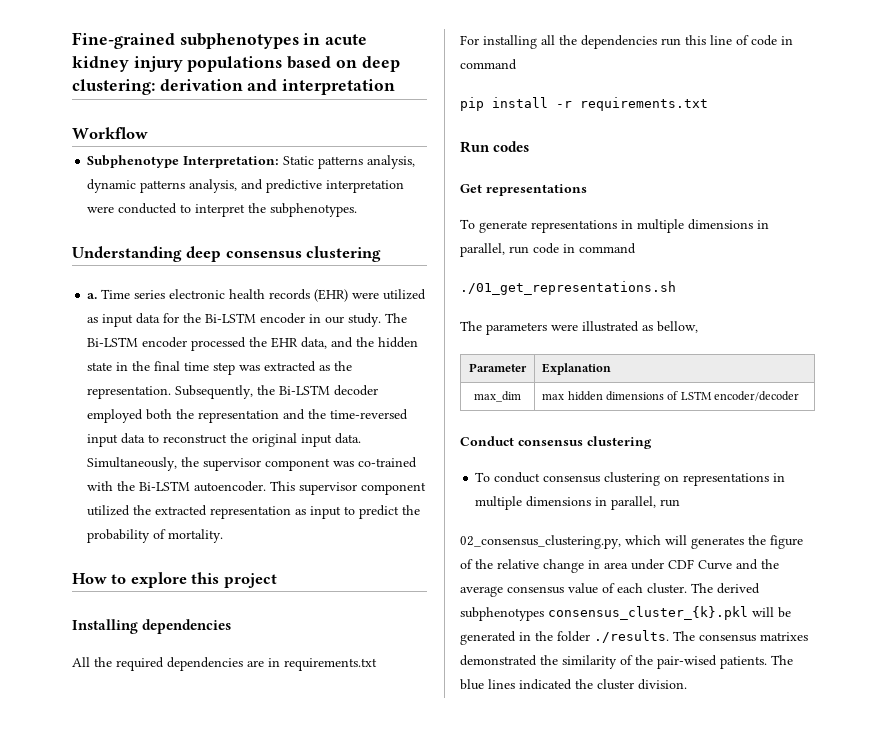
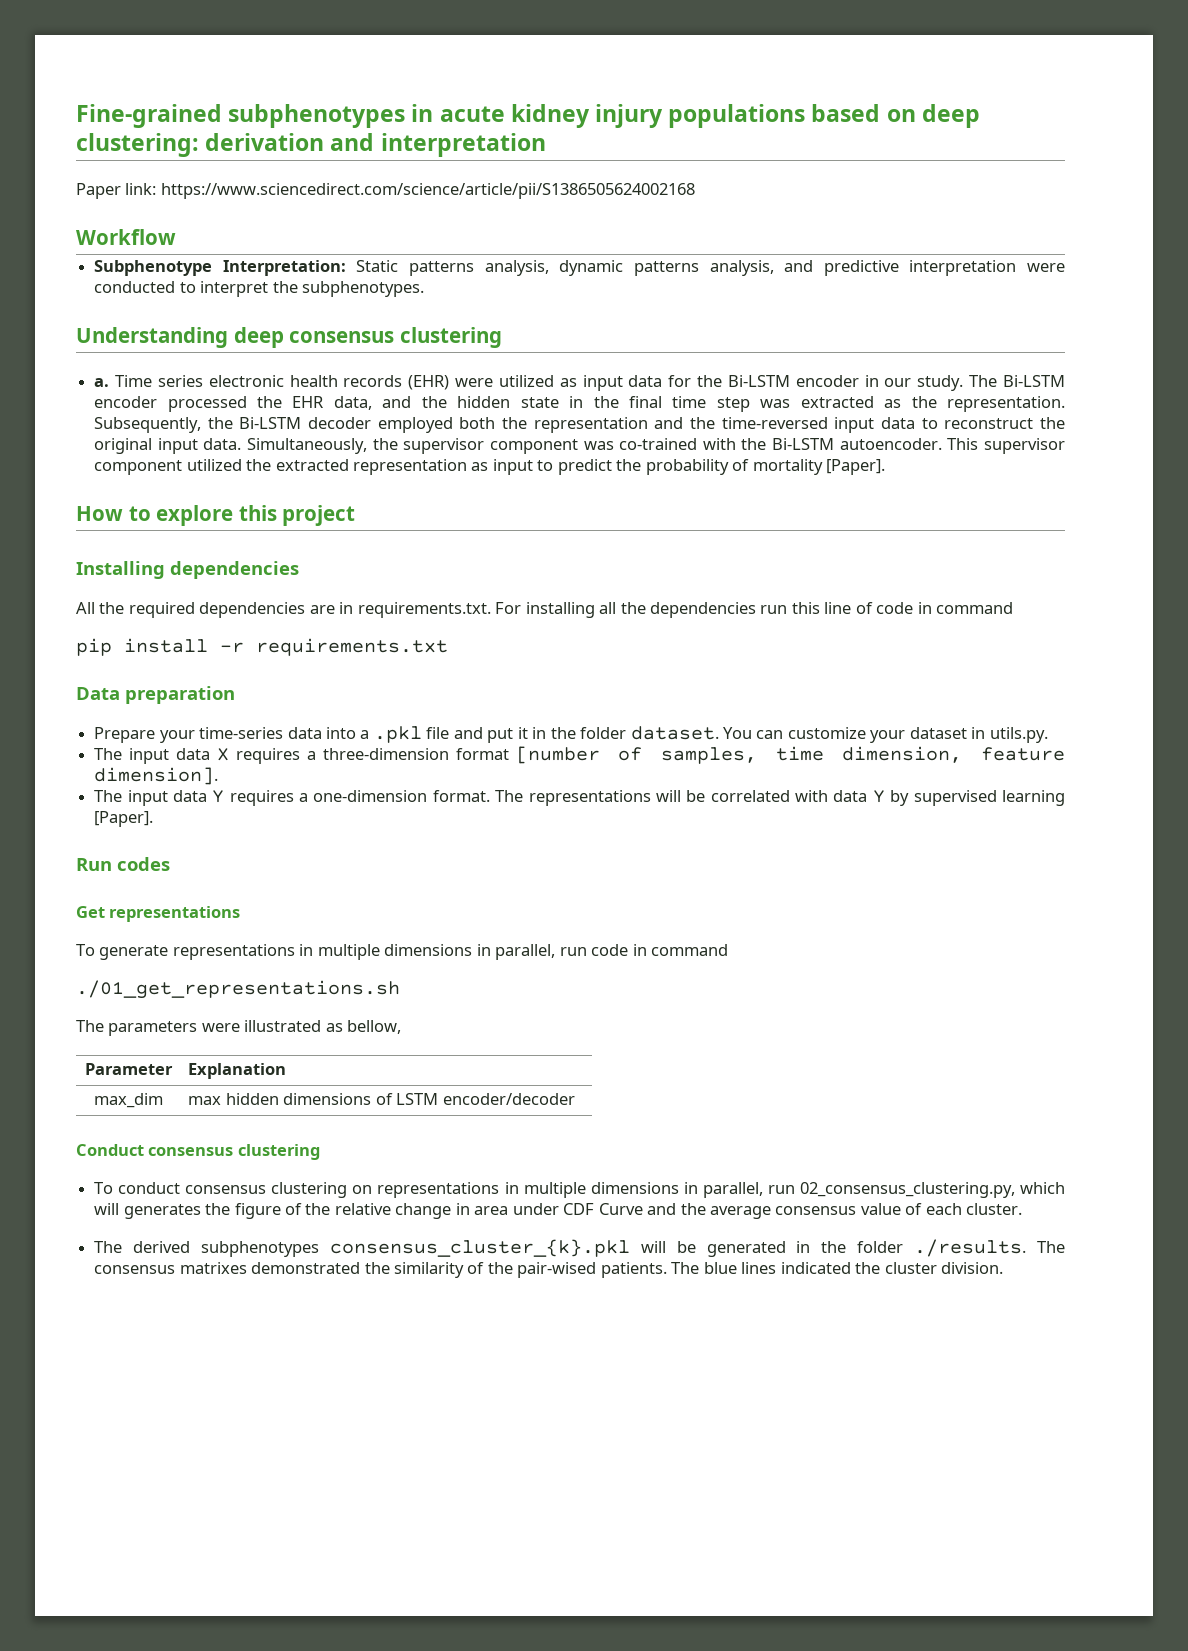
(396, 87) none -> [76,183,695,199] // Paper link: https://www.sciencedirect.com/science/article/pii/S1386505624002168
[168,529,224,543] mortality. -> [752,459,886,475] mortality [Paper].
[284,658,377,671] requirements.txt // -> [357,602,491,618] requirements.txt.
(708, 104) none -> [76,686,235,704] [94,726,1048,743] [94,746,1065,764] [94,767,219,785] [94,790,1066,806] [94,811,154,827] // Data preparation // Prepare your time-series data into a .pkl file and put it in the folder dataset. You can customize your dataset in utils.py. // The input data X requires a three-dimension format [number of samples, time dimension, feature dimension]. // The input data Y requires a one-dimension format. The representations will be correlated with data Y by supervised learning [Paper].
(681, 503) // -> (795, 1189) none
(687, 588) none -> (1023, 1209) //

